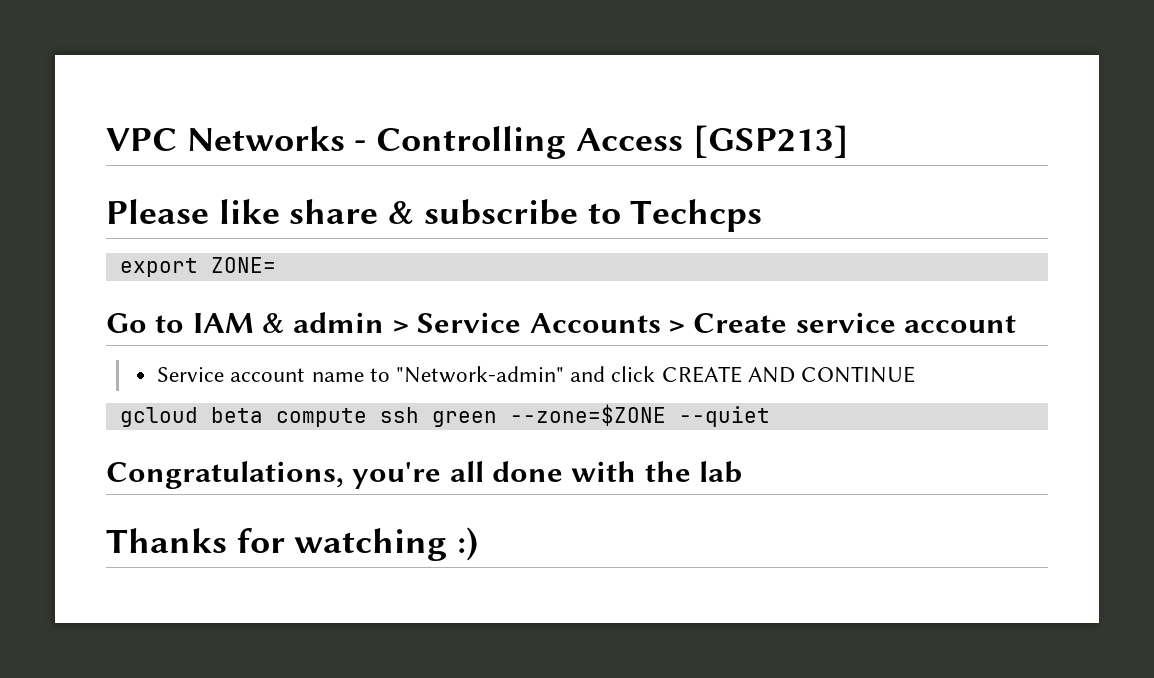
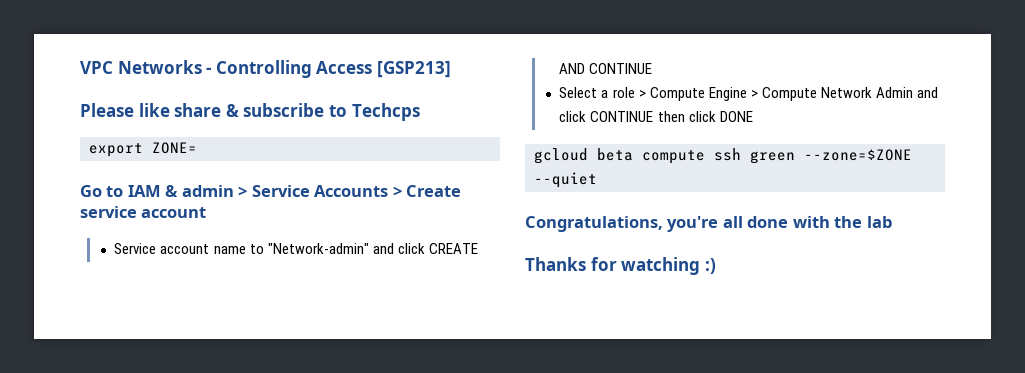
(916, 374) none -> [559,87,938,101] [559,111,753,122] // Select a role > Compute Engine > Compute Network Admin and click CONTINUE then click DONE

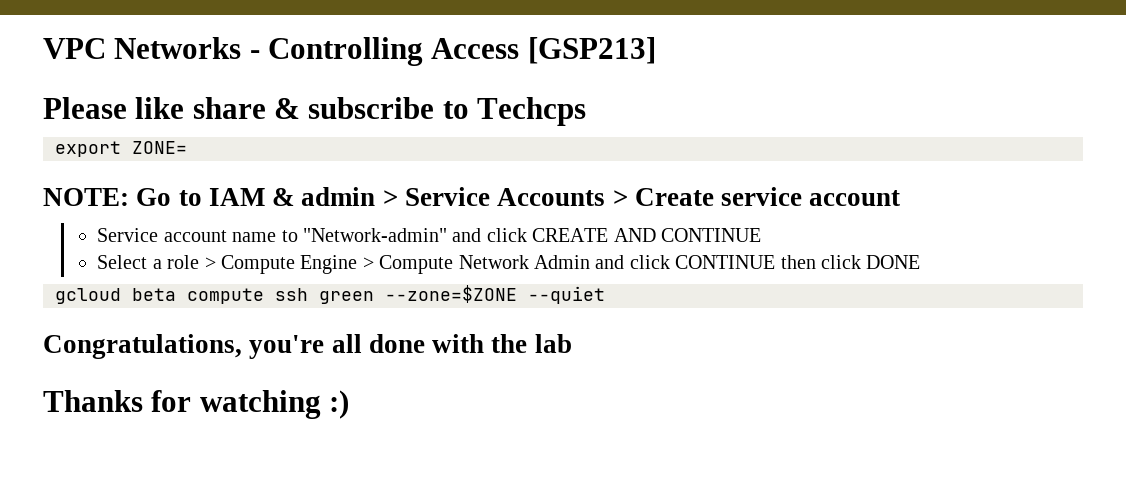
(197, 148) none -> [43,188,129,206] NOTE:

